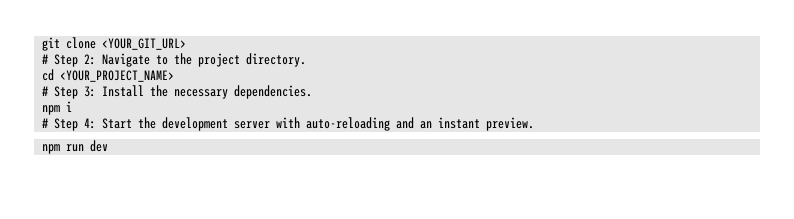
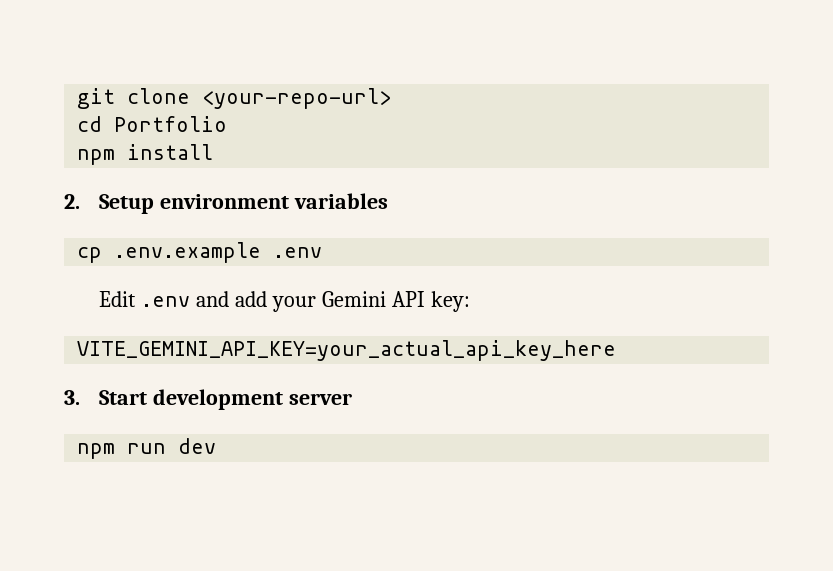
[101,38,186,50] [41,53,306,67] [41,69,174,82] [41,85,312,99] [41,101,72,115] [41,117,534,131] <YOUR_GIT_URL> // # Step 2: Navigate to the project directory. // cd <YOUR_PROJECT_NAME> // # Step 3: Install the necessary dependencies. // npm i // # Step 4: Start the development server with auto-reloading and an instant preview. -> [202,88,392,109] [77,116,228,132] [77,144,214,165] [64,193,388,214] [77,242,323,263] [99,291,470,312] [77,340,617,361] [64,389,352,410] <your-repo-url> // cd Portfolio // npm install // 2. Setup environment variables // cp .env.example .env // Edit .env and add your Gemini API key: // VITE_GEMINI_API_KEY=your_actual_api_key_here // 3. Start development server

